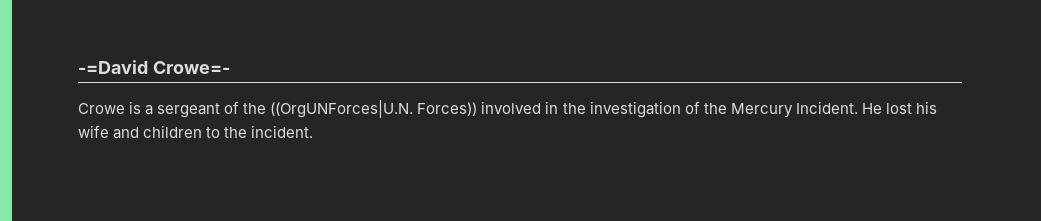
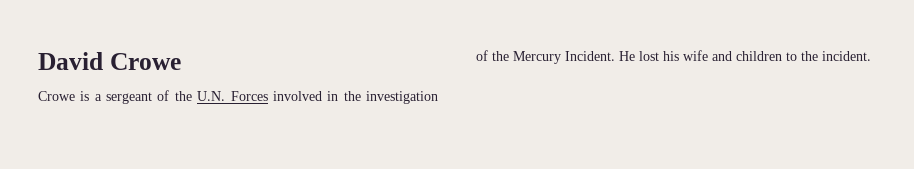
[78,60,230,74] -=David Crowe=- -> [38,52,181,70] David Crowe
[270,100,478,118] ((OrgUNForces|U.N. Forces)) -> [197,91,268,101] U.N. Forces

